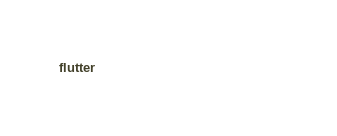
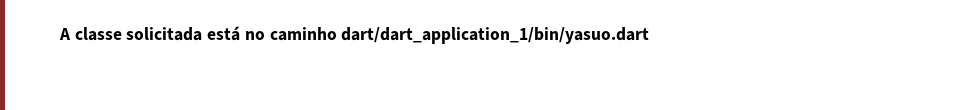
[59,63,95,72] flutter -> [59,26,650,44] A classe solicitada está no caminho dart/dart_application_1/bin/yasuo.dart

